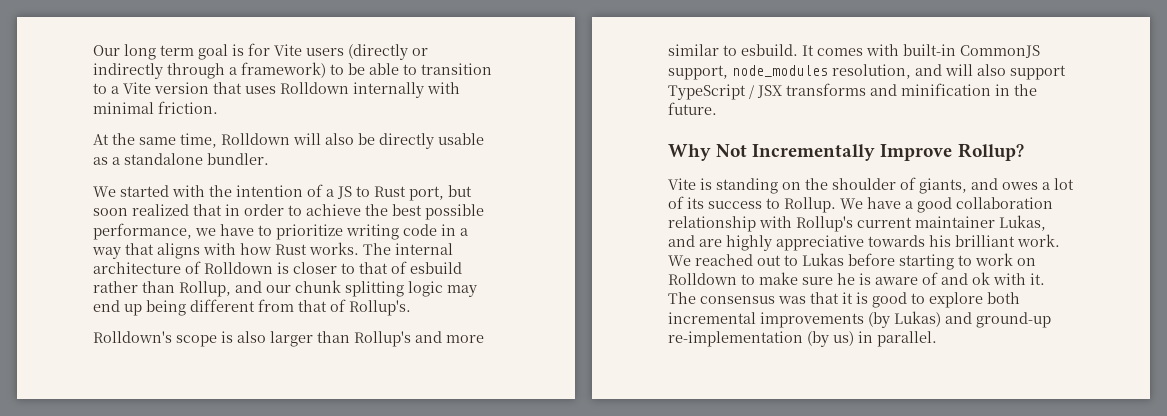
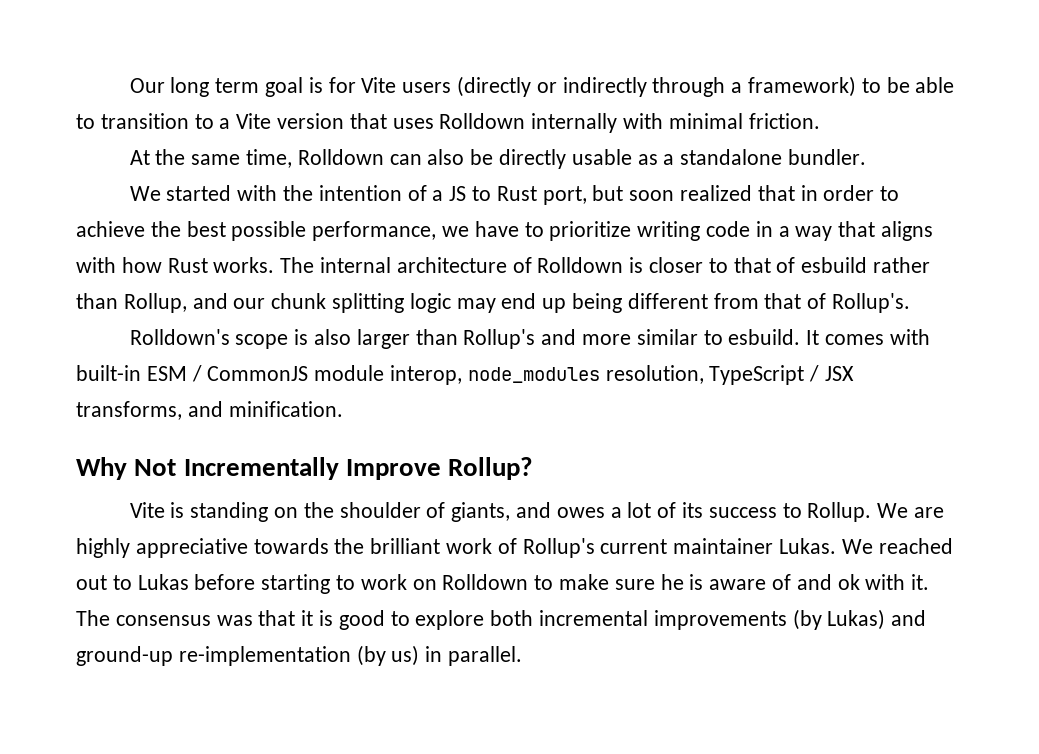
[293,133,321,145] will -> [389,154,422,165] can
[960,45,1040,58] [668,64,1066,80] [668,83,1037,100] [668,102,717,115] CommonJS support, node_modules resolution, and will also support TypeScript / JSX transforms and minification in the future. -> [146,365,855,385] [76,401,343,420] ESM / CommonJS module interop, node_modules resolution, TypeScript / JSX transforms, and minification.
[867,197,1053,213] [668,215,1046,232] [668,234,1060,251] have a good collaboration relationship with Rollup's current maintainer Lukas, and are highly appreciative towards his brilliant work. -> [914,507,945,518] [76,538,837,558] are highly appreciative towards the brilliant work of Rollup's current maintainer Lukas.

